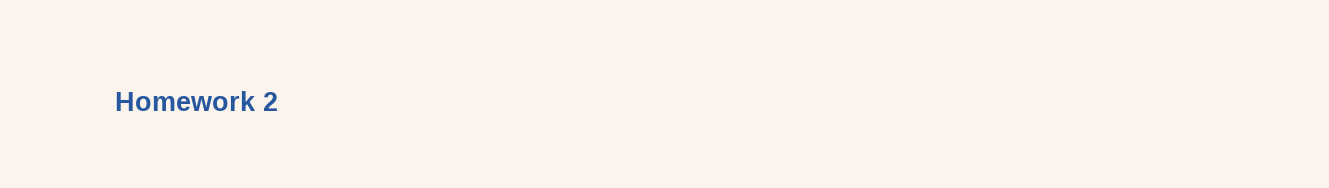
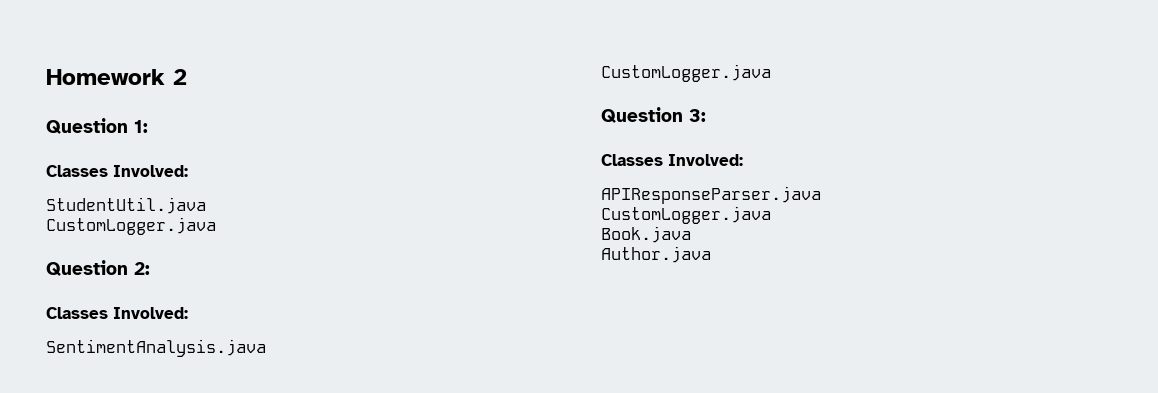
(278, 101) none -> [46,118,148,134] [46,165,188,177] [46,197,206,214] [46,217,216,235] [46,260,150,276] [46,307,188,319] [46,339,266,357] [601,64,771,82] [601,107,706,123] [601,154,743,166] [601,186,821,204] [601,206,771,224] [601,226,691,243] [601,246,711,263] // Question 1: // Classes Involved: // StudentUtil.java // CustomLogger.java // Question 2: // Classes Involved: // SentimentAnalysis.java // CustomLogger.java // Question 3: // Classes Involved: // APIResponseParser.java // CustomLogger.java // Book.java // Author.java

